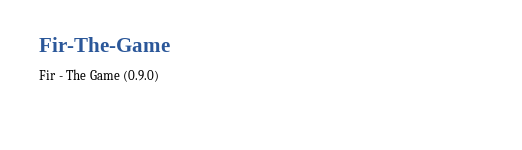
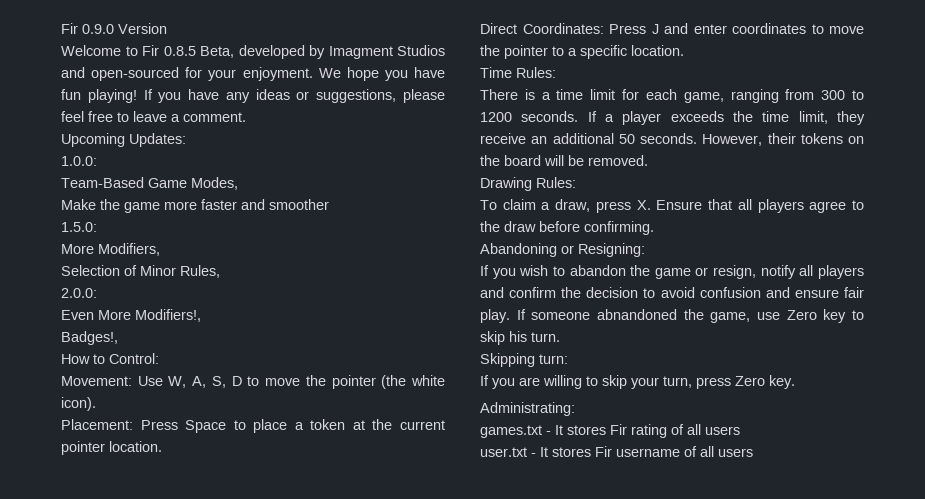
[39,37,170,52] [39,69,160,82] Fir-The-Game // Fir - The Game (0.9.0) -> [61,23,167,34] [61,45,445,59] [61,67,445,81] [61,89,445,103] [61,111,246,122] [61,133,186,147] [61,156,97,166] [61,177,238,190] [61,199,329,213] [61,222,97,232] [61,243,160,256] [61,265,220,278] [61,288,97,298] [61,309,201,322] [61,331,118,345] [61,353,159,364] [61,375,445,389] [61,397,96,411] [61,419,445,433] [61,441,162,455] [480,23,864,34] [480,45,684,59] [480,67,556,78] [480,89,864,103] [480,111,865,125] [480,133,864,146] [480,155,648,166] [480,177,576,191] [480,199,864,213] [480,221,654,235] [480,243,645,257] [480,265,864,279] [480,287,864,298] [480,309,864,323] [480,331,560,345] [480,353,568,367] [480,375,795,389] [480,402,575,416] [480,424,740,438] [480,446,753,457] Fir 0.9.0 Version // Welcome to Fir 0.8.5 Beta, developed by Imagment Studios and open-sourced for your enjoyment. We hope you have fun playing! If you have any ideas or suggestions, please feel free to leave a comment. // Upcoming Updates: // 1.0.0: // Team-Based Game Modes, // Make the game more faster and smoother // 1.5.0: // More Modifiers, // Selection of Minor Rules, // 2.0.0: // Even More Modifiers!, // Badges!, // How to Control: // Movement: Use W, A, S, D to move the pointer (the white icon). // Placement: Press Space to place a token at the current pointer location. // Direct Coordinates: Press J and enter coordinates to move the pointer to a specific location. // Time Rules: // There is a time limit for each game, ranging from 300 to 1200 seconds. If a player exceeds the time limit, they receive an additional 50 seconds. However, their tokens on the board will be removed. // Drawing Rules: // To claim a draw, press X. Ensure that all players agree to the draw before confirming. // Abandoning or Resigning: // If you wish to abandon the game or resign, notify all players and confirm the decision to avoid confusion and ensure fair play. If someone abnandoned the game, use Zero key to skip his turn. // Skipping turn: // If you are willing to skip your turn, press Zero key. // Administrating: // games.txt - It stores Fir rating of all users // user.txt - It stores Fir username of all users

